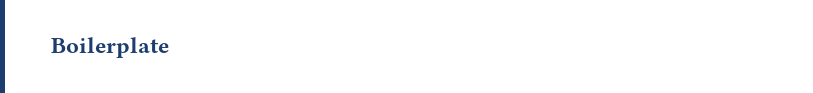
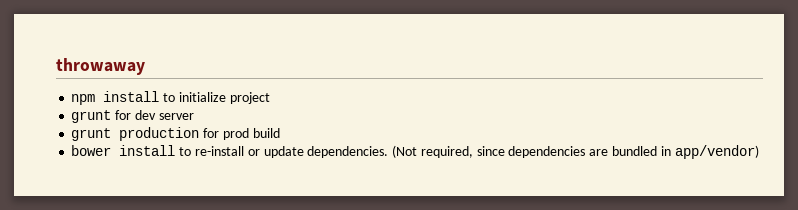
[51,37,169,58] Boilerplate -> [56,58,145,75] [71,91,270,105] [71,110,194,123] [71,127,280,141] [71,145,759,159] throwaway // npm install to initialize project // grunt for dev server // grunt production for prod build // bower install to re-install or update dependencies. (Not required, since dependencies are bundled in app/vendor)

